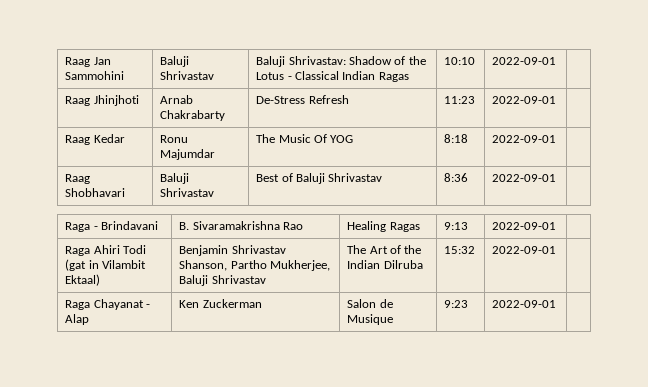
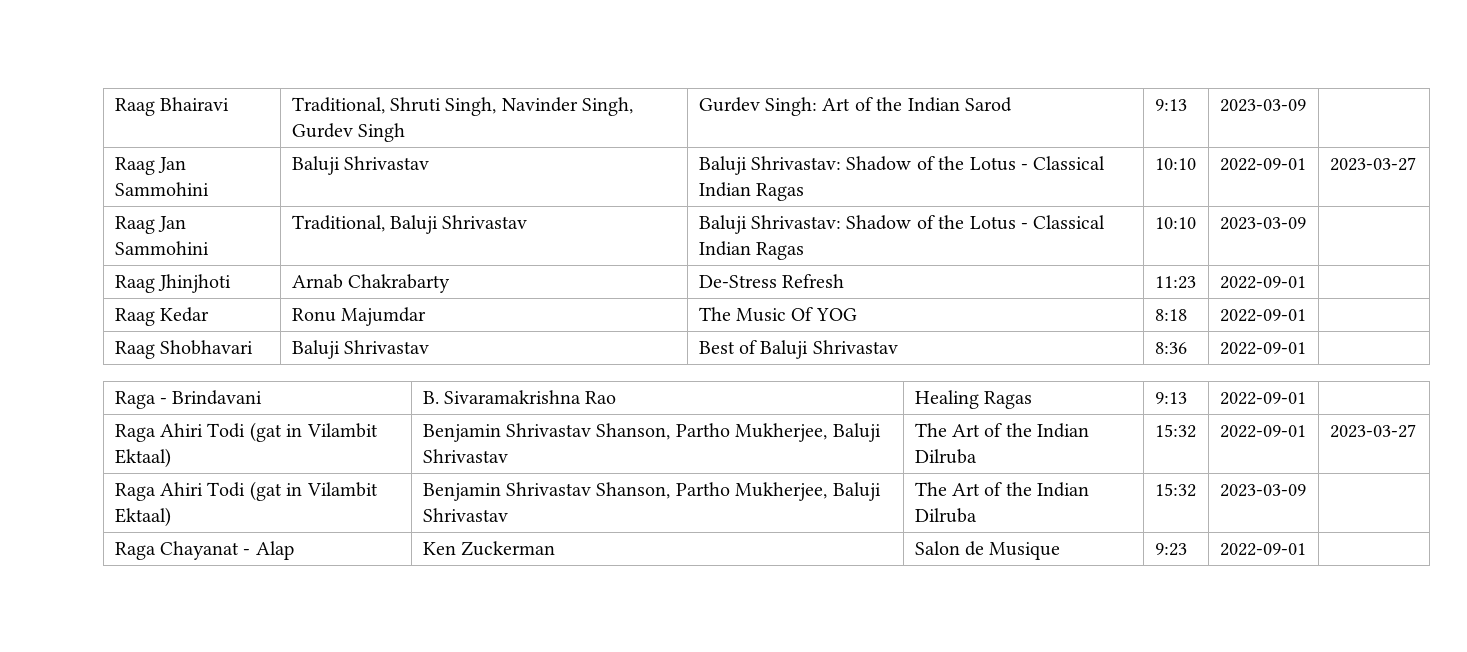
[65,57,91,67] Raag -> [114,97,230,116] [291,97,634,116] [291,123,406,142] [698,97,1013,116] [1154,99,1187,111] [1219,99,1306,112] [114,157,155,175] Raag Bhairavi | Traditional, Shruti Singh, Navinder Singh, Gurdev Singh | Gurdev Singh: Art of the Indian Sarod | 9:13 | 2023-03-09 | // Raag
(557, 61) none -> [1329,157,1416,171] [114,216,187,234] [114,241,209,255] [291,215,528,234] [698,215,1106,234] [698,241,805,260] [1154,217,1196,229] [1219,217,1306,230] | 2023-03-27 // Raag Jan Sammohini | Traditional, Baluji Shrivastav | Baluji Shrivastav: Shadow of the Lotus - Classical Indian Ragas | 10:10 | 2023-03-09
(557, 250) none -> [1329,424,1416,438] [114,481,378,501] [114,507,171,527] [422,482,881,501] [422,508,508,522] [914,482,1090,497] [914,508,977,523] [1154,483,1196,497] [1219,484,1306,497] | 2023-03-27 // Raga Ahiri Todi (gat in Vilambit Ektaal) | Benjamin Shrivastav Shanson, Partho Mukherjee, Baluji Shrivastav | The Art of the Indian Dilruba | 15:32 | 2023-03-09

